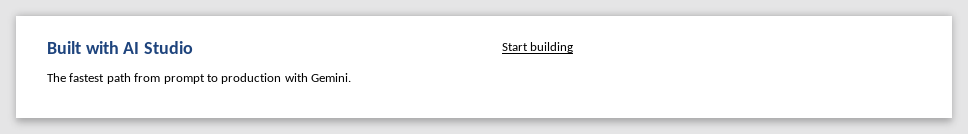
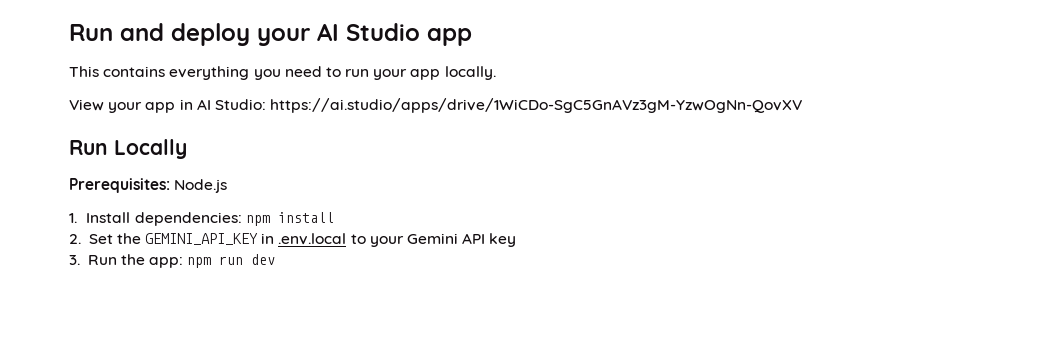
[47,41,194,54] [47,73,351,84] [502,42,574,53] Built with AI Studio // The fastest path from prompt to production with Gemini. // Start building -> [69,23,472,46] [69,66,496,80] [69,98,803,113] [69,139,187,159] [69,178,228,193] [69,212,334,226] [69,233,517,247] [69,254,276,268] Run and deploy your AI Studio app // This contains everything you need to run your app locally. // View your app in AI Studio: https://ai.studio/apps/drive/1WiCDo-SgC5GnAVz3gM-YzwOgNn-QovXV // Run Locally // Prerequisites: Node.js // 1. Install dependencies: npm install // 2. Set the GEMINI_API_KEY in .env.local to your Gemini API key // 3. Run the app: npm run dev

